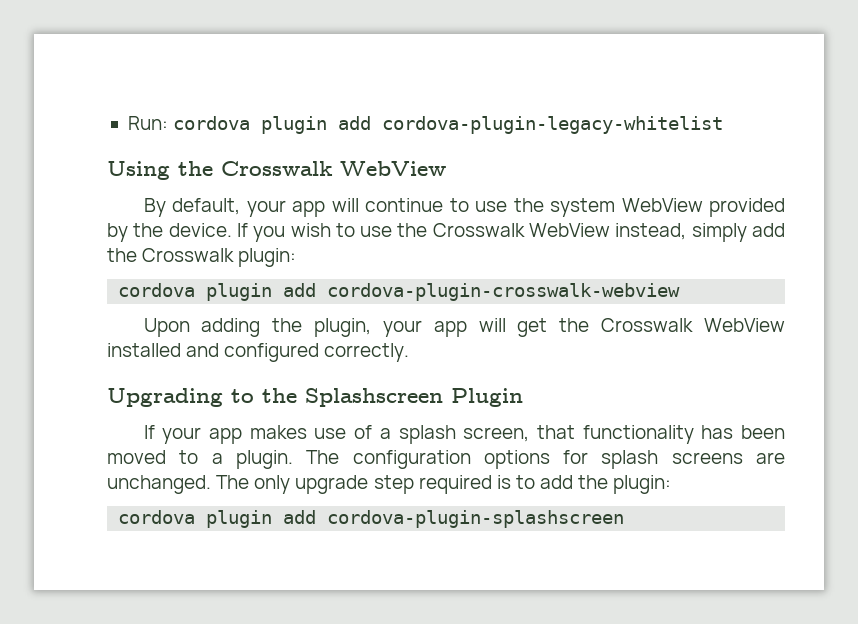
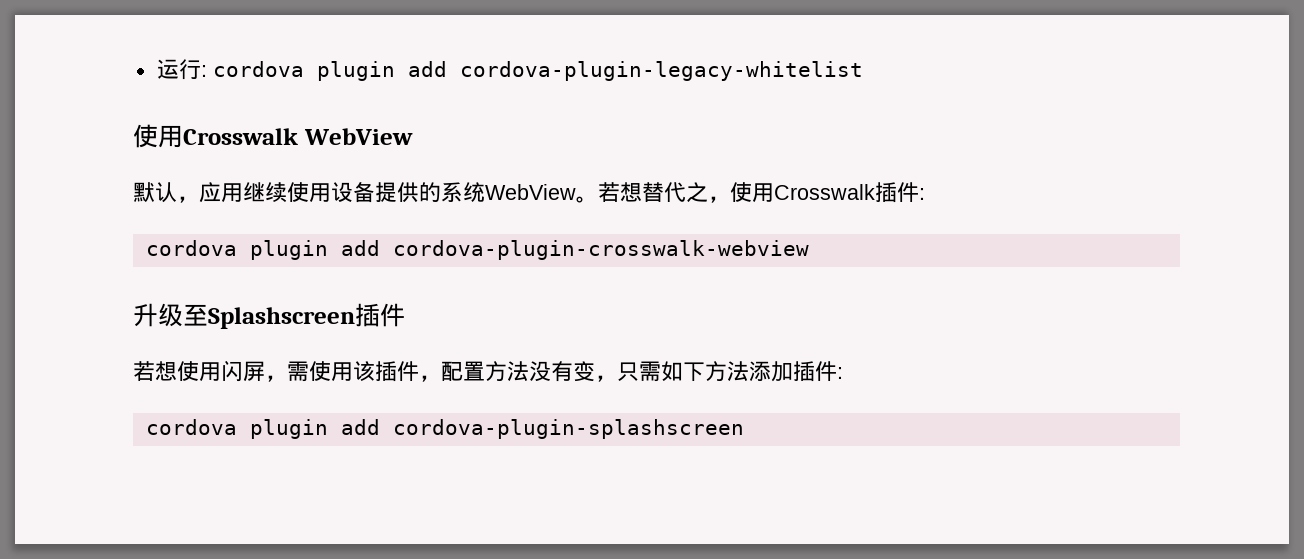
[127,116,168,130] Run: -> [156,59,207,80] 运行:
[107,161,213,180] Using the -> [133,124,183,148] 使用
[143,198,785,217] [107,223,785,242] [107,248,297,267] [118,283,681,301] [143,318,786,337] [107,343,410,362] [107,388,523,407] [143,425,785,444] [107,450,785,469] [107,475,672,494] By default, your app will continue to use the system WebView provided by the device. If you wish to use the Crosswalk WebView instead, simply add the Crosswalk plugin: // cordova plugin add cordova-plugin-crosswalk-webview // Upon adding the plugin, your app will get the Crosswalk WebView installed and configured correctly. // Upgrading to the Splashscreen Plugin // If your app makes use of a splash screen, that functionality has been moved to a plugin. The configuration options for splash screens are unchanged. The only upgrade step required is to add the plugin: -> [133,182,925,203] [145,240,809,260] [133,303,405,329] [133,360,843,382] 默认，应用继续使用设备提供的系统WebView。若想替代之，使用Crosswalk插件: // cordova plugin add cordova-plugin-crosswalk-webview // 升级至Splashscreen插件 // 若想使用闪屏，需使用该插件，配置方法没有变，只需如下方法添加插件:

